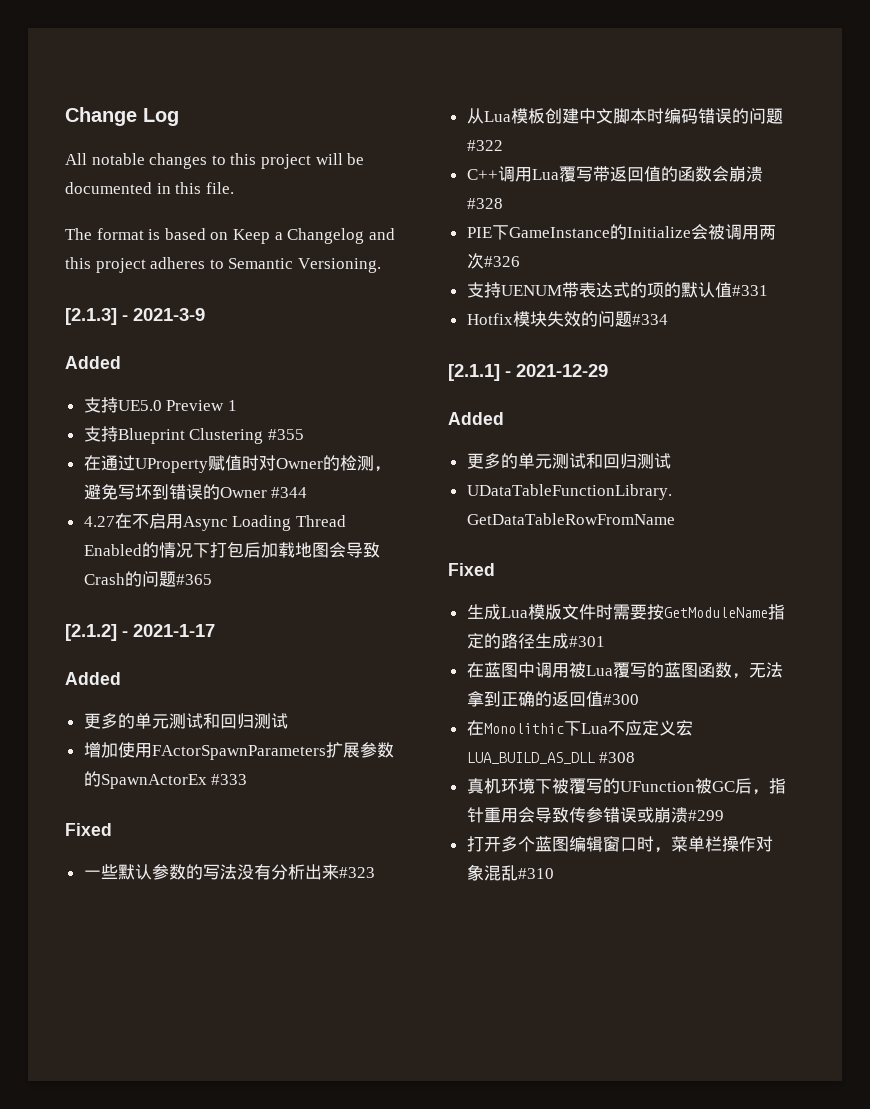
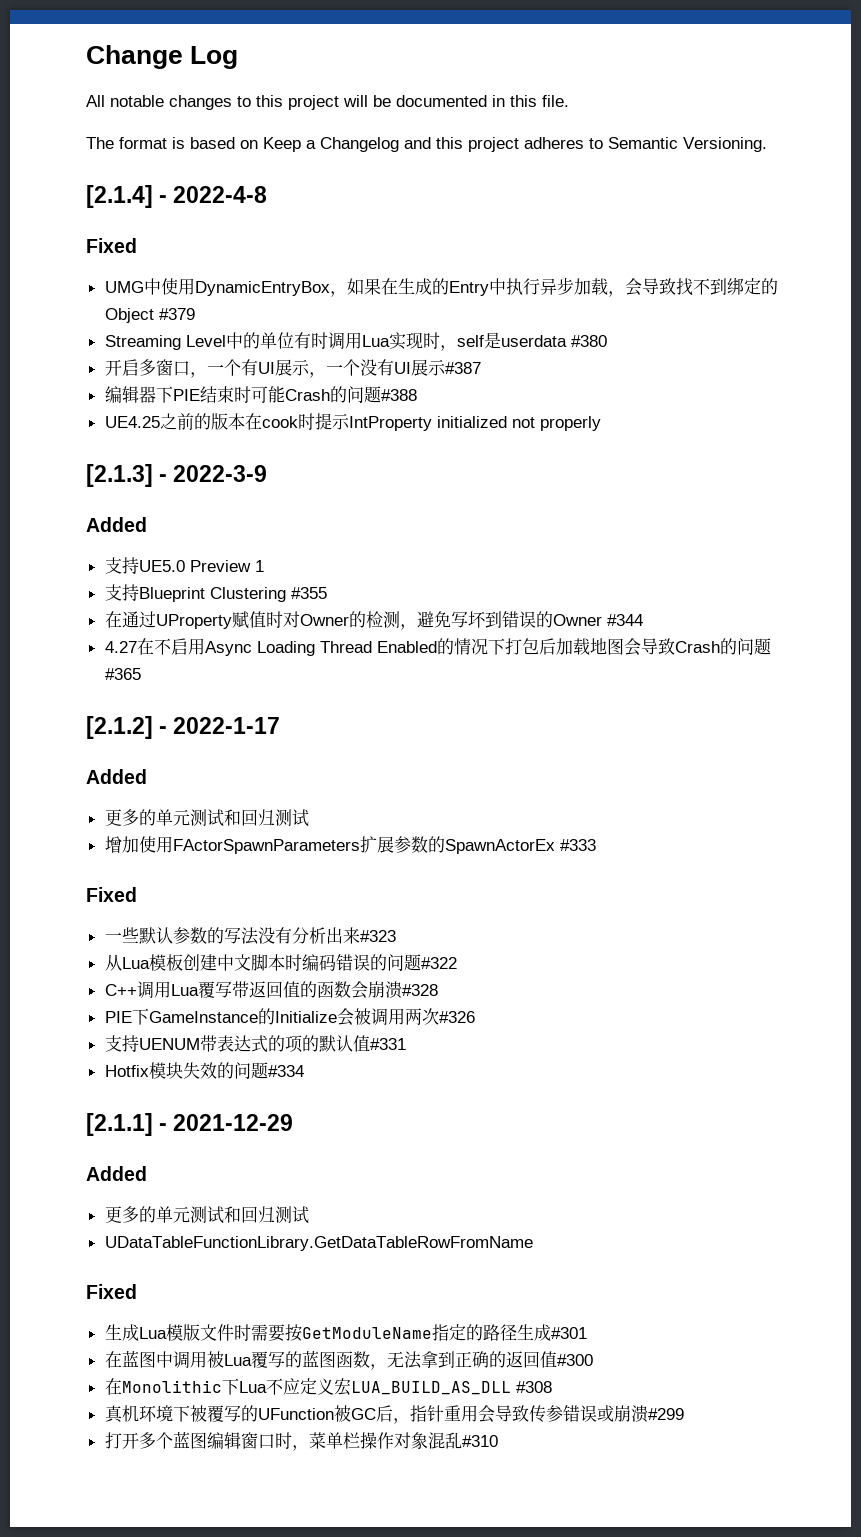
(381, 265) none -> [86,185,268,208] [86,238,137,253] [104,277,778,297] [104,308,195,323] [104,332,607,351] [104,359,481,378] [104,386,417,403] [104,413,601,431] // [2.1.4] - 2022-4-8 // Fixed // UMG中使用DynamicEntryBox，如果在生成的Entry中执行异步加载，会导致找不到绑定的Object #379 // Streaming Level中的单位有时调用Lua实现时，self是userdata #380 // 开启多窗口，一个有UI展示，一个没有UI展示#387 // 编辑器下PIE结束时可能Crash的问题#388 // UE4.25之前的版本在cook时提示IntProperty initialized not properly
[133,308,205,321] 2021-3-9 -> [173,465,268,482] 2022-3-9
[133,624,215,637] 2021-1-17 -> [173,717,281,734] 2022-1-17

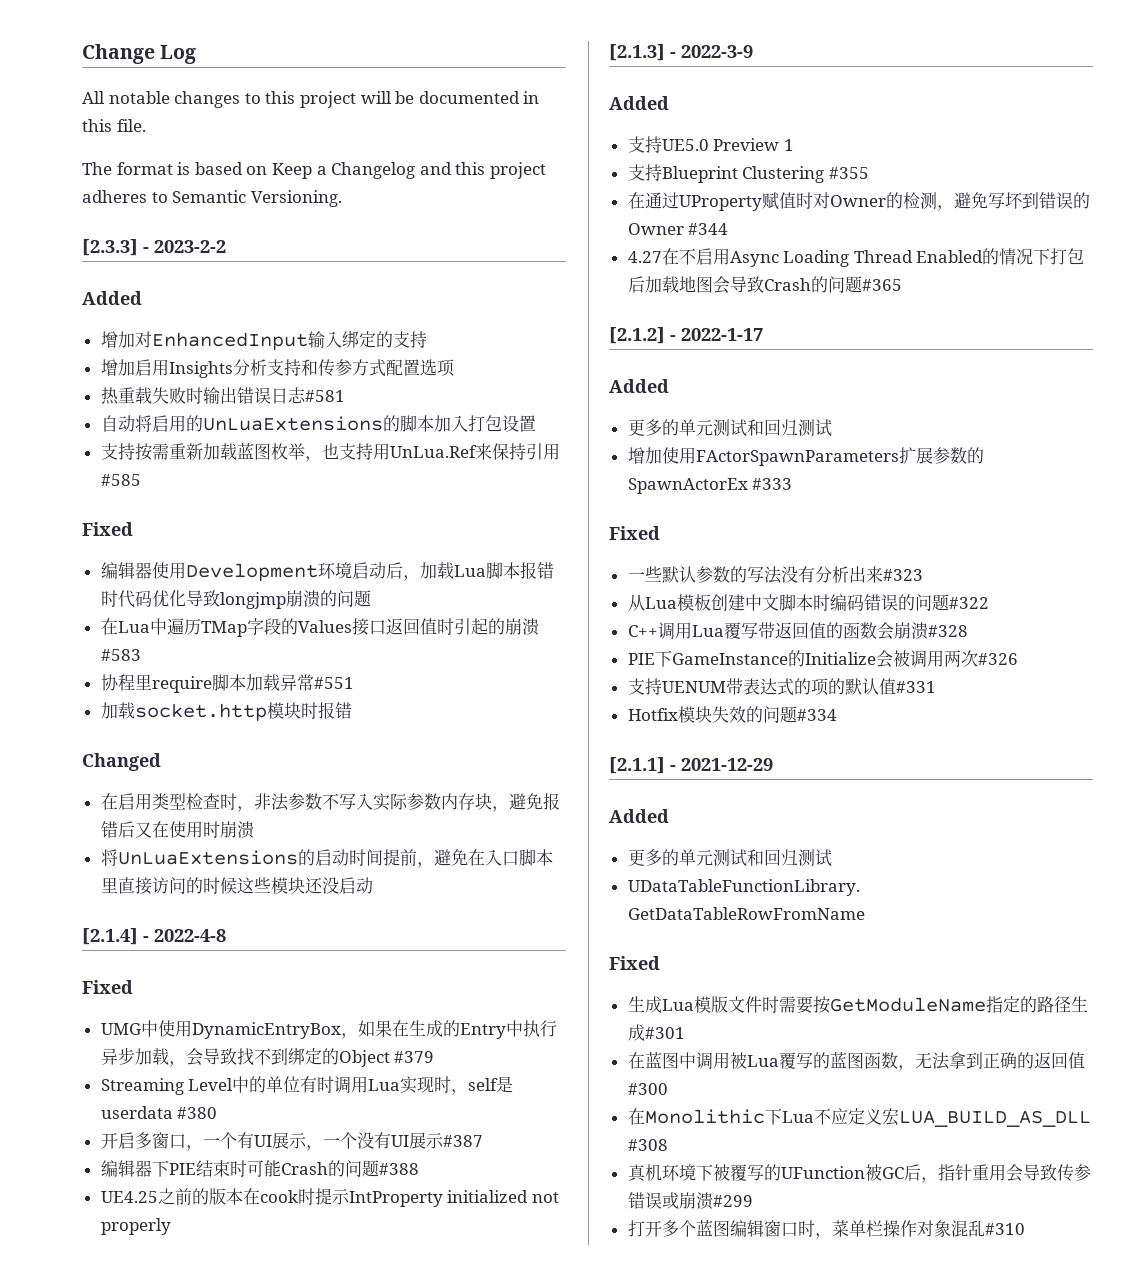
(767, 144) none -> [82,239,226,256] [82,291,142,305] [100,330,427,350] [100,359,455,378] [100,387,345,405] [100,415,536,432] [100,442,560,462] [100,474,141,486] [82,522,133,536] [100,562,554,581] [100,590,371,609] [100,618,539,637] [100,649,141,661] [100,674,354,693] [100,702,352,721] [82,753,161,771] [100,793,560,812] [100,821,254,839] [100,849,553,868] [100,877,373,895] // [2.3.3] - 2023-2-2 // Added // 增加对EnhancedInput输入绑定的支持 // 增加启用Insights分析支持和传参方式配置选项 // 热重载失败时输出错误日志#581 // 自动将启用的UnLuaExtensions的脚本加入打包设置 // 支持按需重新加载蓝图枚举，也支持用UnLua.Ref来保持引用#585 // Fixed // 编辑器使用Development环境启动后，加载Lua脚本报错时代码优化导致longjmp崩溃的问题 // 在Lua中遍历TMap字段的Values接口返回值时引起的崩溃#583 // 协程里require脚本加载异常#551 // 加载socket.http模块时报错 // Changed // 在启用类型检查时，非法参数不写入实际参数内存块，避免报错后又在使用时崩溃 // 将UnLuaExtensions的启动时间提前，避免在入口脚本里直接访问的时候这些模块还没启动

